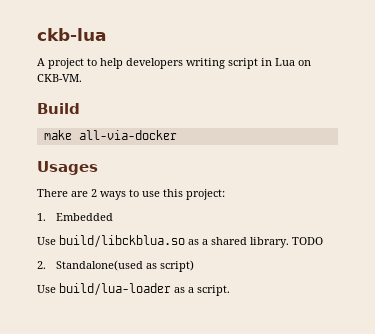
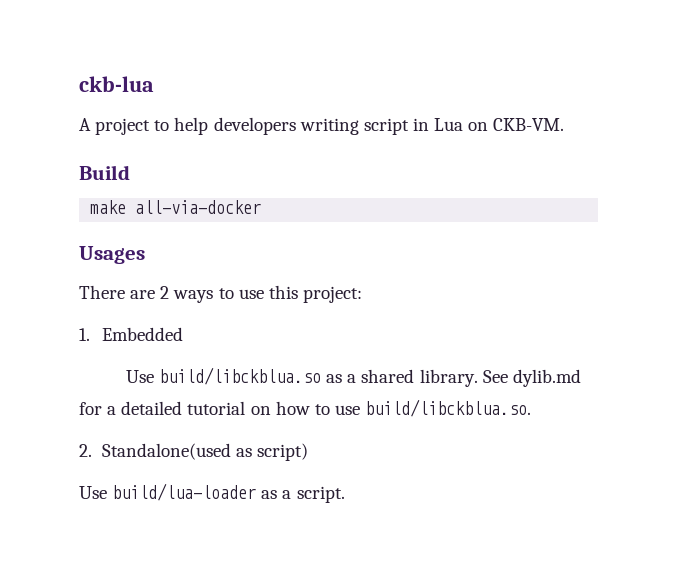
[292,237,323,245] TODO -> [482,369,581,387] [79,399,532,417] See dylib.md for a detailed tutorial on how to use build/libckblua.so.

